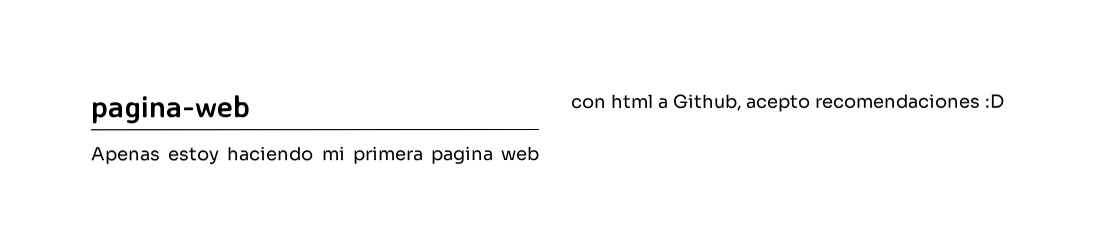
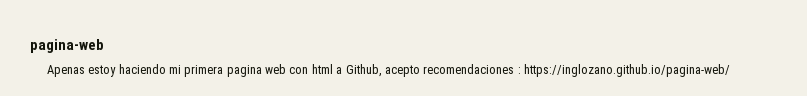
[984,93,1005,109] :D -> [517,64,731,77] : https://inglozano.github.io/pagina-web/

